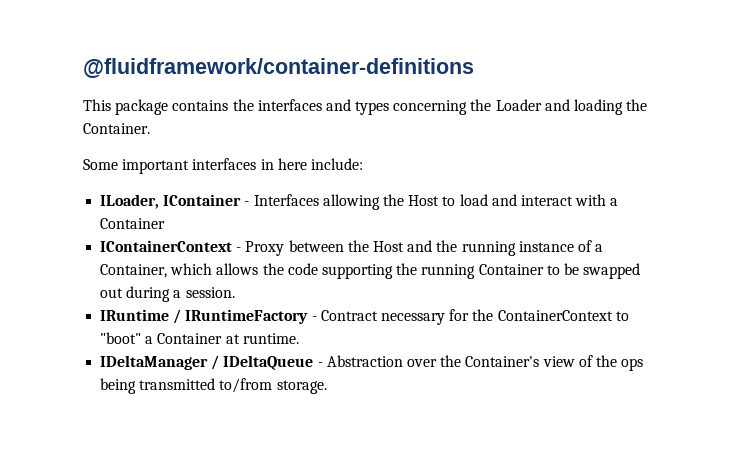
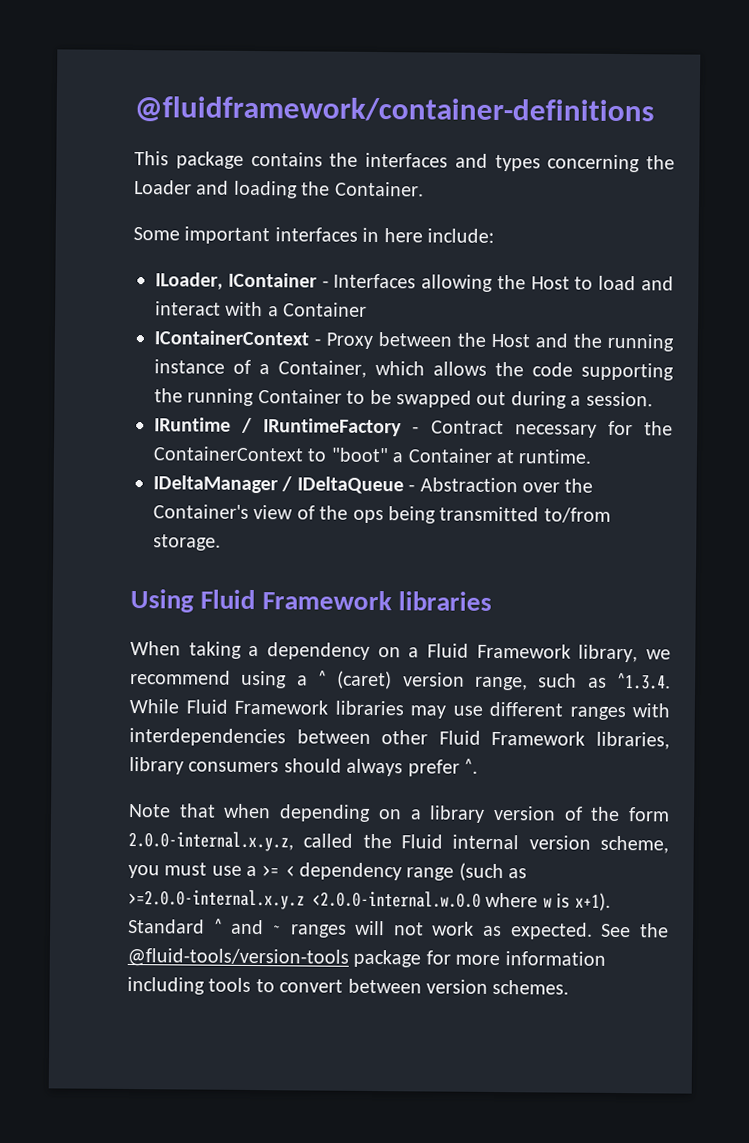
(327, 387) none -> [130,589,492,613] [130,641,671,663] [130,669,671,691] [129,698,670,721] [129,727,670,750] [129,756,478,777] [128,803,670,823] [128,830,669,854] [128,862,528,882] [128,888,611,911] [128,918,669,940] [127,947,606,968] [127,976,570,995] // Using Fluid Framework libraries // When taking a dependency on a Fluid Framework library, we recommend using a ^ (caret) version range, such as ^1.3.4. While Fluid Framework libraries may use different ranges with interdependencies between other Fluid Framework libraries, library consumers should always prefer ^. // Note that when depending on a library version of the form 2.0.0-internal.x.y.z, called the Fluid internal version scheme, you must use a >= < dependency range (such as >=2.0.0-internal.x.y.z <2.0.0-internal.w.0.0 where w is x+1). Standard ^ and ~ ranges will not work as expected. See the @fluid-tools/version-tools package for more information including tools to convert between version schemes.

